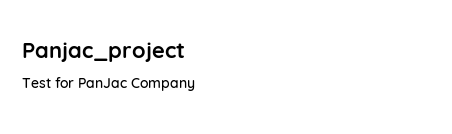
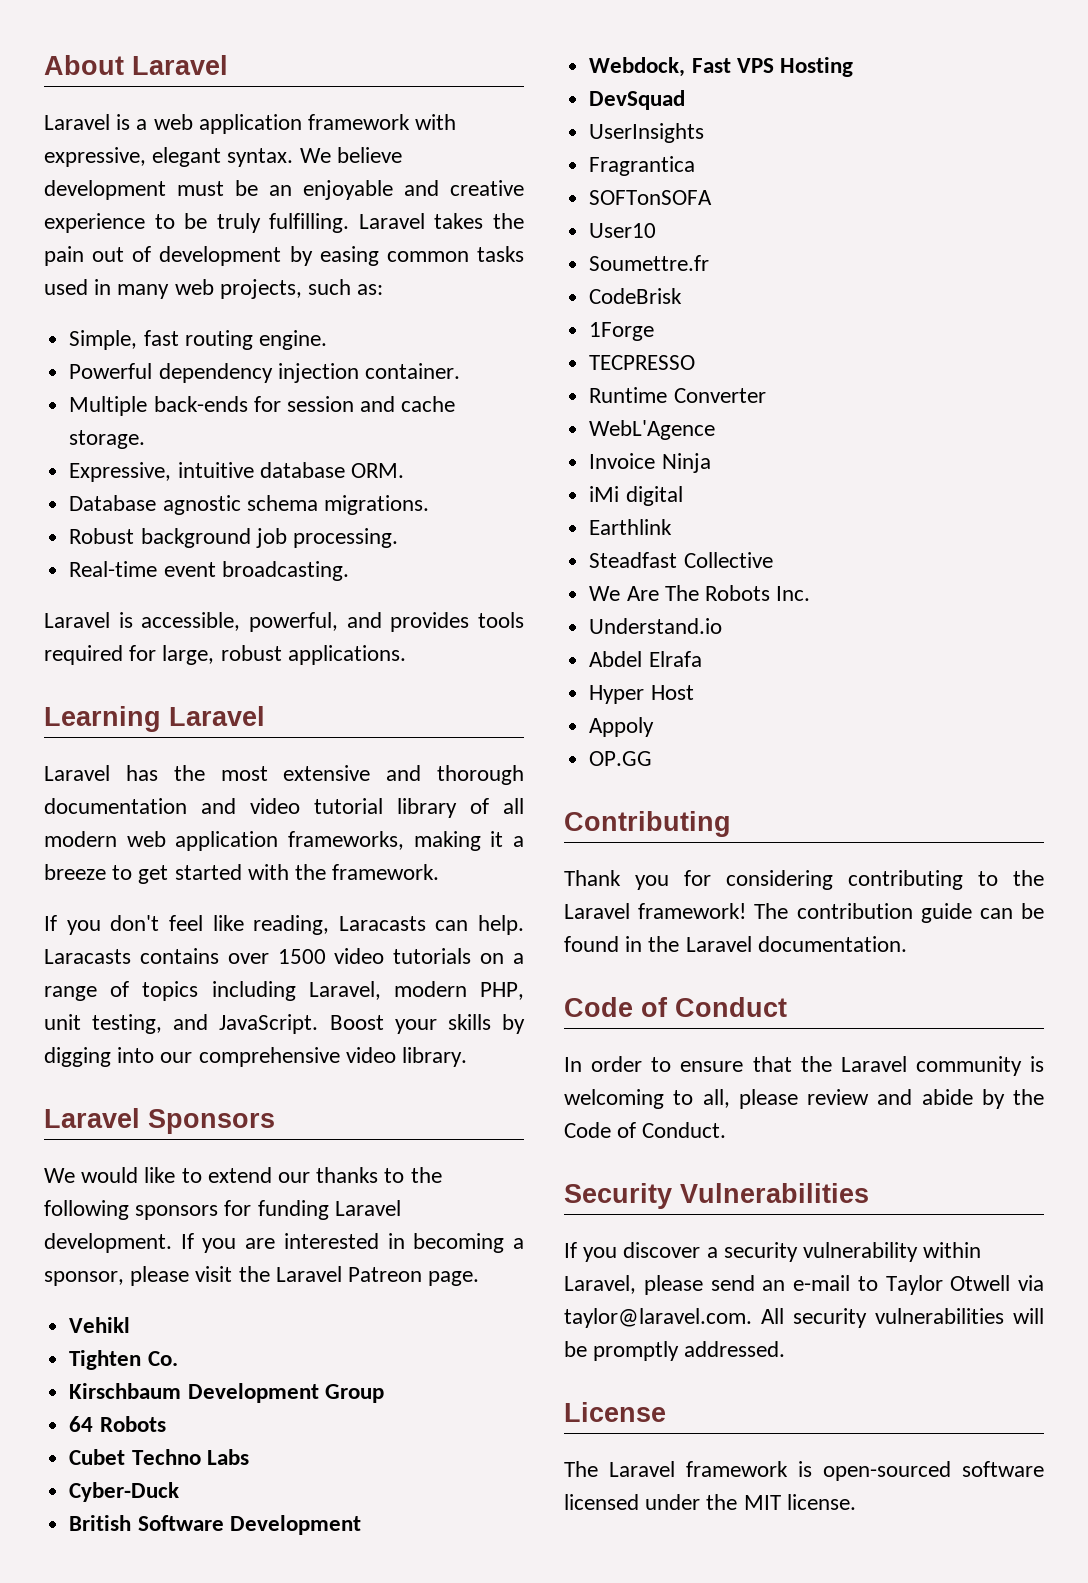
[22,42,185,62] [22,77,195,91] Panjac_project // Test for PanJac Company -> [44,55,228,75] [44,114,457,134] [44,147,402,167] [44,180,524,200] [44,213,524,233] [44,246,524,266] [44,279,384,299] [69,330,327,350] [69,363,460,383] [69,396,456,416] [69,430,146,449] [69,462,404,482] [69,495,429,515] [69,528,398,548] [69,561,349,581] [44,612,524,632] [44,645,406,665] [44,706,265,732] [44,765,524,785] [44,798,524,818] [44,831,524,851] [44,864,440,884] [44,915,524,935] [44,948,524,964] [44,981,524,1001] [44,1014,525,1034] [44,1047,468,1067] [44,1108,275,1134] [44,1167,442,1183] [44,1200,401,1220] [44,1233,524,1253] [44,1266,480,1286] [69,1317,131,1333] [69,1350,178,1370] [69,1383,384,1403] [69,1416,166,1432] [69,1449,249,1465] [69,1482,180,1502] [69,1515,361,1535] [589,57,853,77] [589,90,686,110] [589,123,705,143] [589,156,696,176] [589,190,713,205] [589,223,657,238] [589,255,710,271] [589,288,683,304] [589,322,655,341] [589,355,696,370] [589,387,766,403] [589,420,716,440] [589,453,711,473] [589,486,683,506] [589,519,673,535] [589,552,773,568] [589,585,811,601] [589,618,723,634] [589,651,702,667] [589,685,694,704] [589,717,655,737] [589,751,653,766] [564,811,731,837] [564,870,1044,890] [564,903,1044,923] [564,936,907,952] [564,997,787,1017] [564,1056,1044,1076] [564,1089,1044,1109] [564,1122,727,1138] [564,1183,869,1209] [564,1242,982,1262] [564,1275,1044,1295] [564,1308,1044,1328] [564,1341,786,1361] [564,1402,666,1422] [564,1461,1044,1481] [564,1494,856,1510] About Laravel // Laravel is a web application framework with expressive, elegant syntax. We believe development must be an enjoyable and creative experience to be truly fulfilling. Laravel takes the pain out of development by easing common tasks used in many web projects, such as: // Simple, fast routing engine. // Powerful dependency injection container. // Multiple back-ends for session and cache storage. // Expressive, intuitive database ORM. // Database agnostic schema migrations. // Robust background job processing. // Real-time event broadcasting. // Laravel is accessible, powerful, and provides tools required for large, robust applications. // Learning Laravel // Laravel has the most extensive and thorough documentation and video tutorial library of all modern web application frameworks, making it a breeze to get started with the framework. // If you don't feel like reading, Laracasts can help. Laracasts contains over 1500 video tutorials on a range of topics including Laravel, modern PHP, unit testing, and JavaScript. Boost your skills by digging into our comprehensive video library. // Laravel Sponsors // We would like to extend our thanks to the following sponsors for funding Laravel development. If you are interested in becoming a sponsor, please visit the Laravel Patreon page. // Vehikl // Tighten Co. // Kirschbaum Development Group // 64 Robots // Cubet Techno Labs // Cyber-Duck // British Software Development // Webdock, Fast VPS Hosting // DevSquad // UserInsights // Fragrantica // SOFTonSOFA // User10 // Soumettre.fr // CodeBrisk // 1Forge // TECPRESSO // Runtime Converter // WebL'Agence // Invoice Ninja // iMi digital // Earthlink // Steadfast Collective // We Are The Robots Inc. // Understand.io // Abdel Elrafa // Hyper Host // Appoly // OP.GG // Contributing // Thank you for considering contributing to the Laravel framework! The contribution guide can be found in the Laravel documentation. // Code of Conduct // In order to ensure that the Laravel community is welcoming to all, please review and abide by the Code of Conduct. // Security Vulnerabilities // If you discover a security vulnerability within Laravel, please send an e-mail to Taylor Otwell via taylor@laravel.com. All security vulnerabilities will be promptly addressed. // License // The Laravel framework is open-sourced software licensed under the MIT license.

